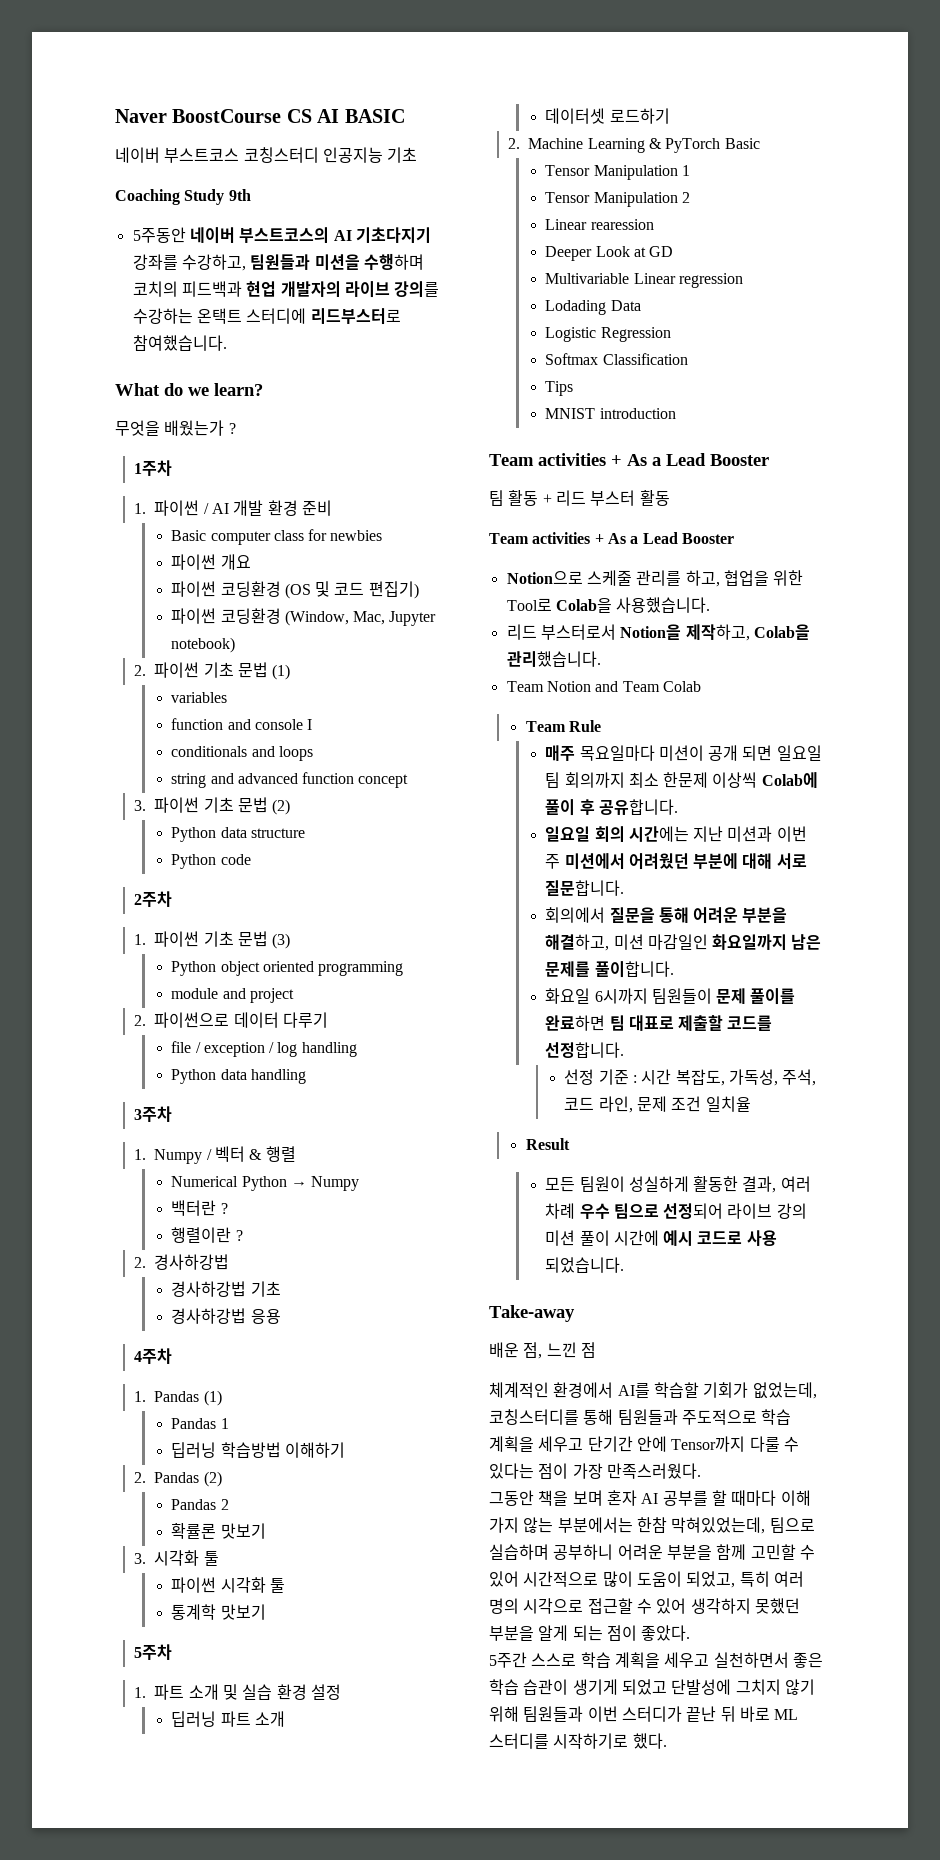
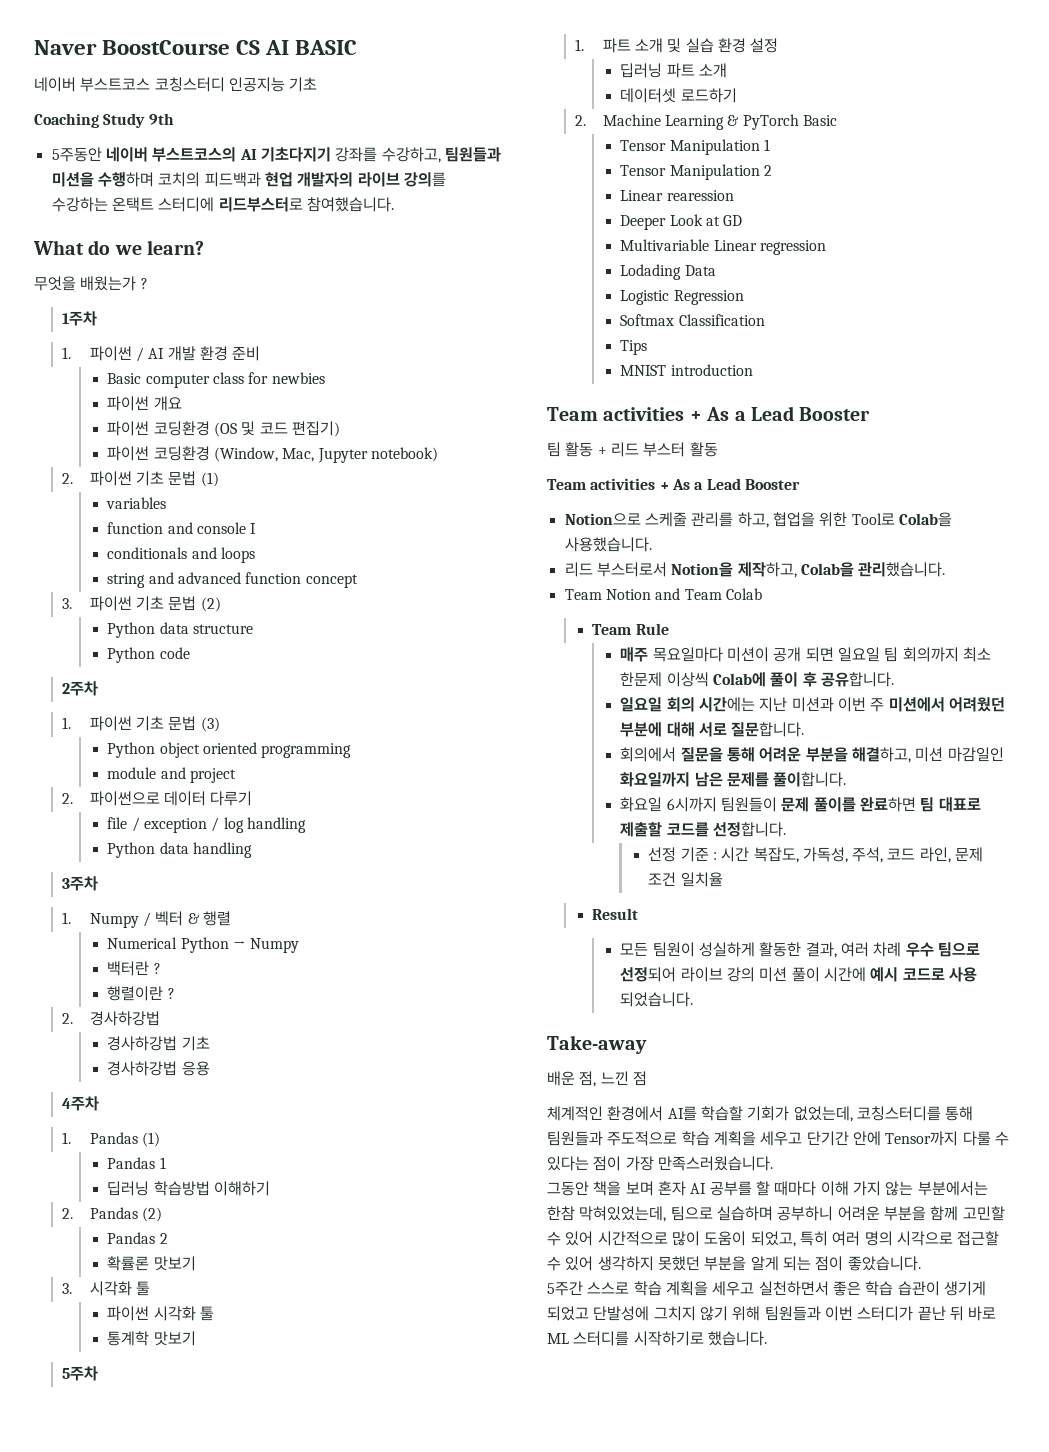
[606,1463,701,1479] 만족스러웠다. -> [657,1156,773,1171] 만족스러웠습니다.
[641,1625,691,1641] 좋았다. -> [847,1256,921,1271] 좋았습니다.
[632,1733,667,1749] 했다. -> [707,1331,767,1346] 했습니다.

